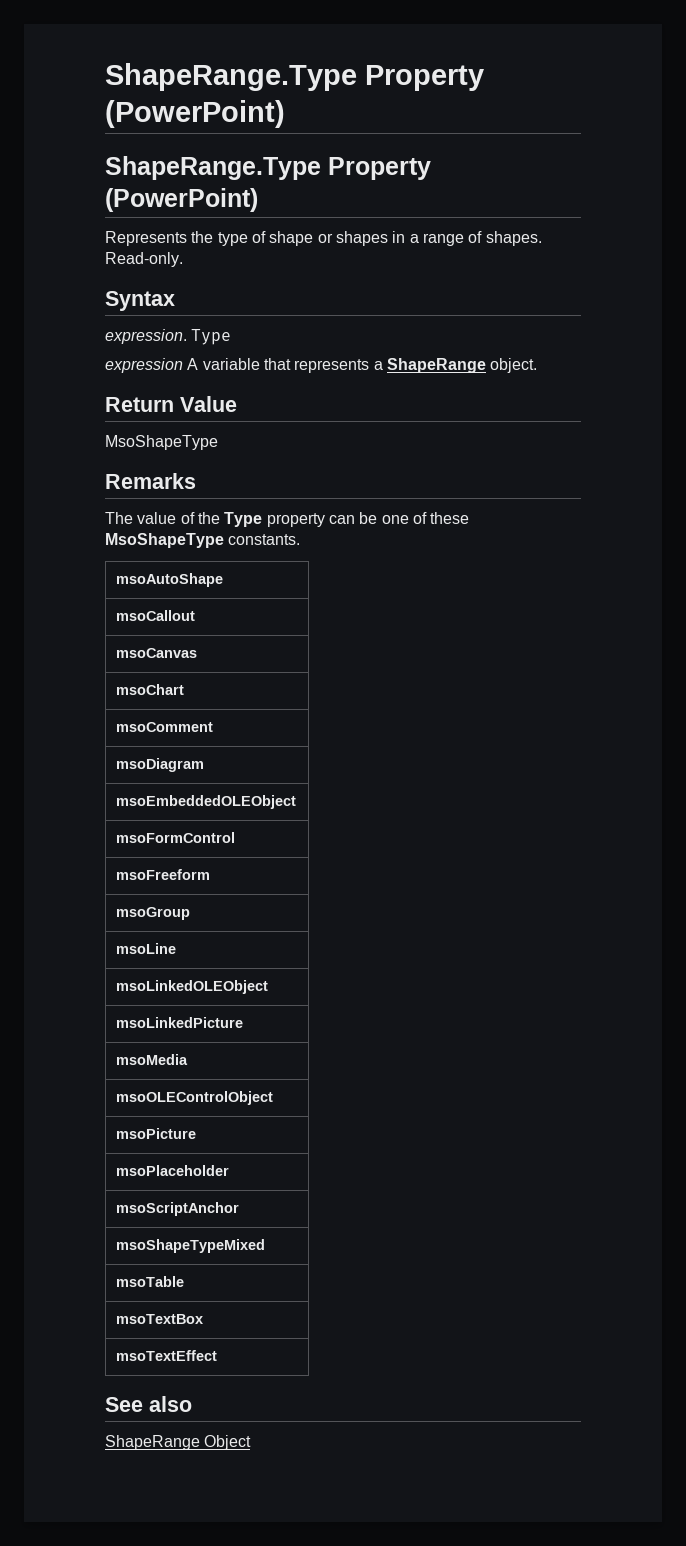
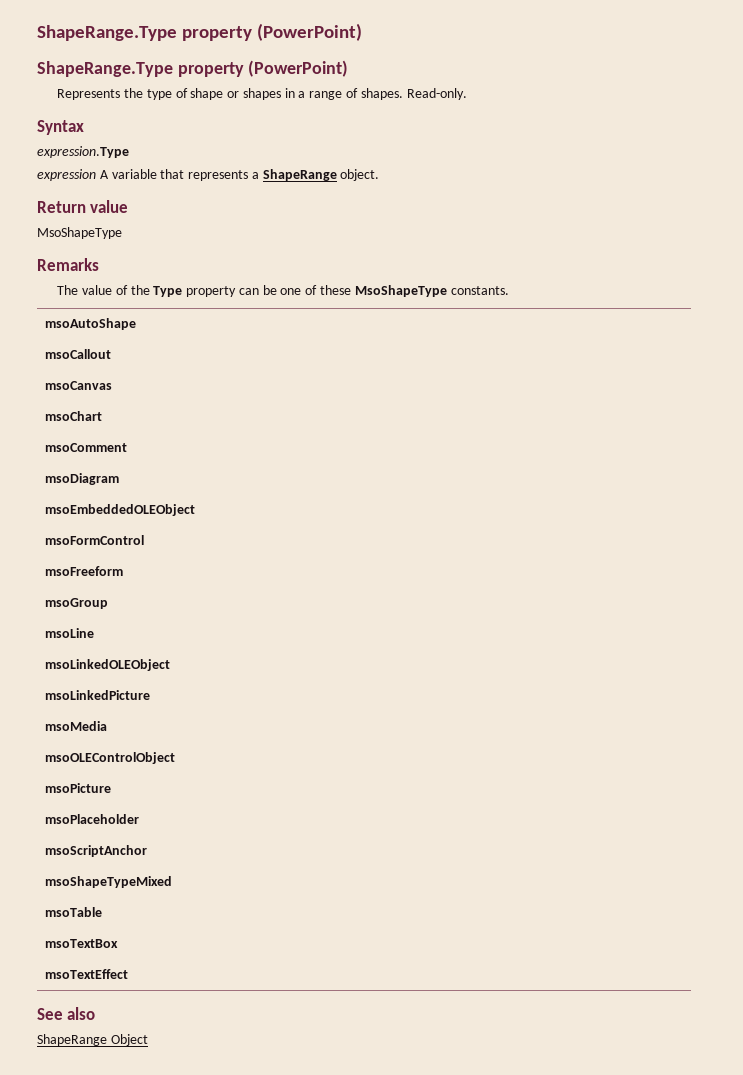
[105,63,484,91] ShapeRange.Type Property -> [37,25,253,41] ShapeRange.Type property
[328,157,431,180] Property -> [177,62,244,77] property
[105,329,232,345] expression. Type -> [37,146,129,158] expression.Type
[180,396,237,412] Value -> [90,200,129,213] value

